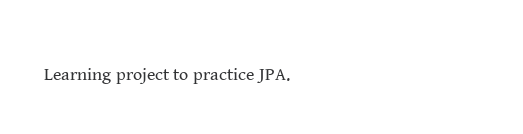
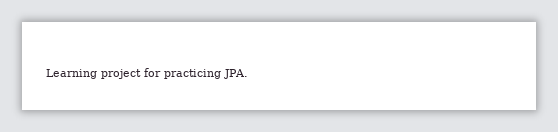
[173,68,255,84] to practice -> [144,68,221,79] for practicing

